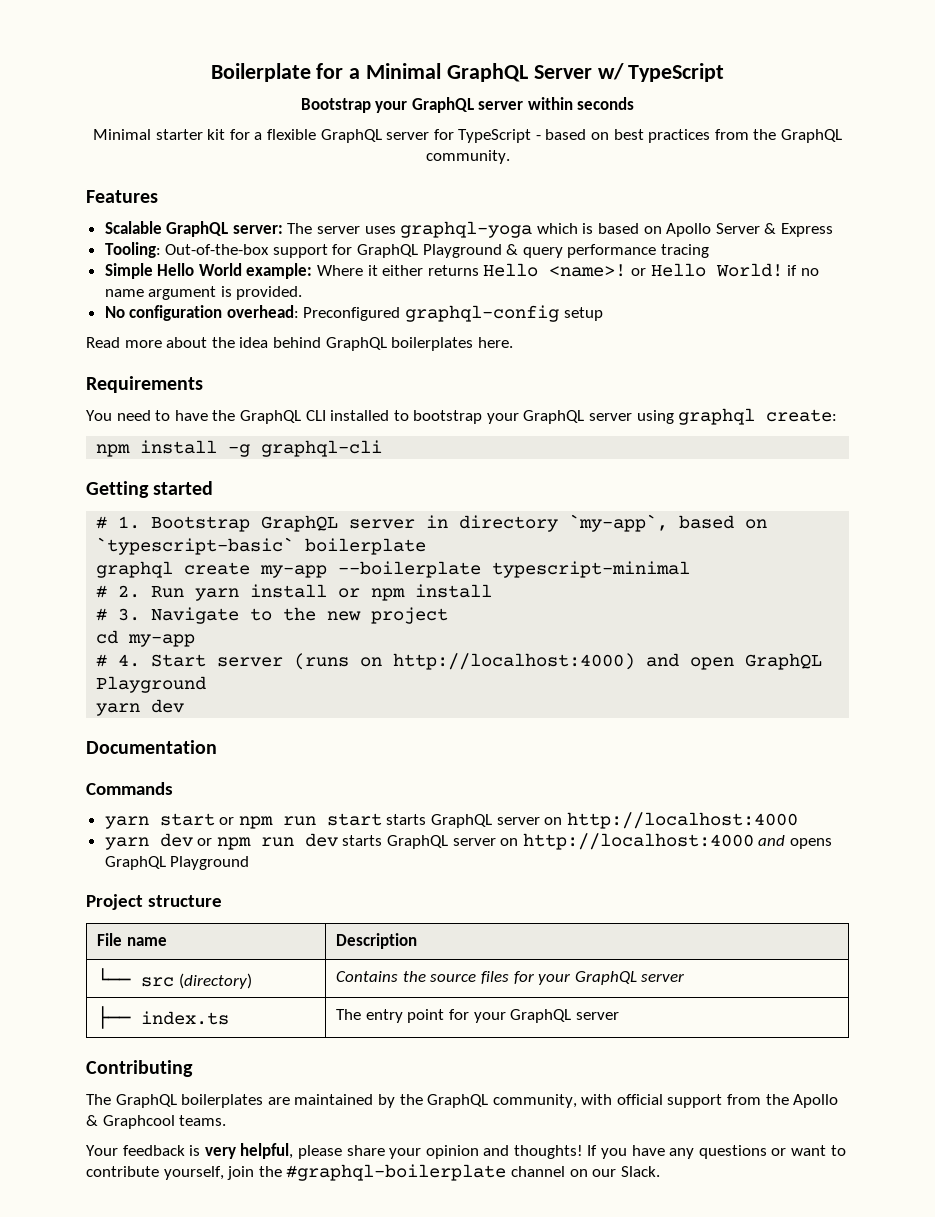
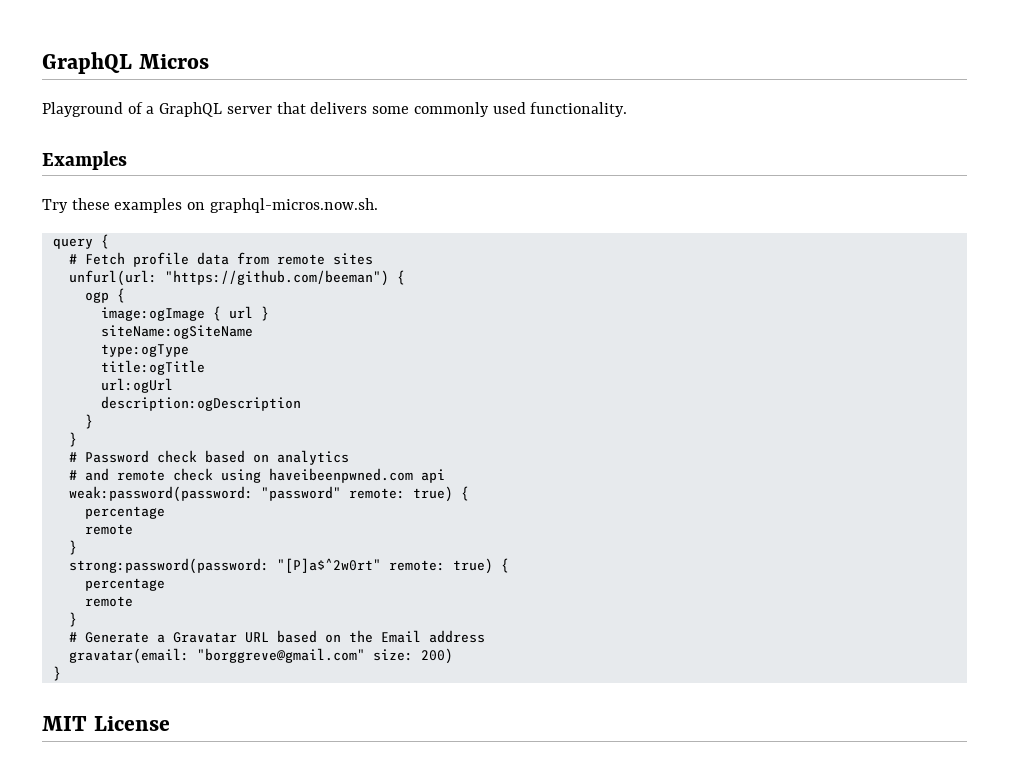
[210,63,725,82] [300,97,635,113] [92,129,843,143] [425,150,510,164] [86,190,158,203] [104,221,833,238] [104,242,710,258] [104,263,819,279] [104,286,303,300] [104,305,603,322] [86,337,513,351] [86,376,203,393] [86,408,838,425] [96,440,383,457] [86,481,214,498] [96,514,768,532] [96,537,427,555] [96,561,691,578] [96,584,493,601] [96,607,449,624] [96,630,196,647] [96,653,823,670] [96,676,207,693] [96,699,185,716] [86,740,217,754] [86,782,173,795] [104,812,798,829] [104,833,833,850] [104,856,250,870] [86,894,222,910] [97,933,167,946] [336,933,418,949] [97,968,252,989] [336,971,685,985] [97,1006,230,1029] [336,1009,619,1023] [86,1060,193,1077] [86,1094,839,1108] [86,1115,227,1129] [86,1143,846,1159] [86,1164,660,1181] Boilerplate for a Minimal GraphQL Server w/ TypeScript // Bootstrap your GraphQL server within seconds // Minimal starter kit for a flexible GraphQL server for TypeScript - based on best practices from the GraphQL community. // Features // Scalable GraphQL server: The server uses graphql-yoga which is based on Apollo Server & Express // Tooling: Out-of-the-box support for GraphQL Playground & query performance tracing // Simple Hello World example: Where it either returns Hello <name>! or Hello World! if no name argument is provided. // No configuration overhead: Preconfigured graphql-config setup // Read more about the idea behind GraphQL boilerplates here. // Requirements // You need to have the GraphQL CLI installed to bootstrap your GraphQL server using graphql create: // npm install -g graphql-cli // Getting started // # 1. Bootstrap GraphQL server in directory `my-app`, based on `typescript-basic` boilerplate // graphql create my-app --boilerplate typescript-minimal // # 2. Run yarn install or npm install // # 3. Navigate to the new project // cd my-app // # 4. Start server (runs on http://localhost:4000) and open GraphQL Playground // yarn dev // Documentation // Commands // yarn start or npm run start starts GraphQL server on http://localhost:4000 // yarn dev or npm run dev starts GraphQL server on http://localhost:4000 and opens GraphQL Playground // Project structure // File name | Description // └── src (directory) | Contains the source files for your GraphQL server // ├── index.ts | The entry point for your GraphQL server // Contributing // The GraphQL boilerplates are maintained by the GraphQL community, with official support from the Apollo & Graphcool teams. // Your feedback is very helpful, please share your opinion and thoughts! If you have any questions or want to contribute yourself, join the #graphql-boilerplate channel on our Slack. -> [42,52,209,74] [42,102,628,117] [42,151,127,170] [42,198,378,213] [52,234,109,249] [68,252,373,267] [68,270,405,286] [84,288,125,303] [100,306,269,321] [100,325,253,339] [100,344,189,357] [100,360,205,375] [100,378,173,393] [100,396,301,411] [84,414,93,429] [68,432,77,447] [68,450,349,465] [68,468,445,483] [68,486,469,502] [84,506,165,519] [84,524,133,535] [68,540,77,555] [68,558,509,574] [84,578,165,591] [84,596,133,607] [68,612,77,627] [68,630,485,643] [68,648,453,664] [52,666,61,681] [42,716,170,731] GraphQL Micros // Playground of a GraphQL server that delivers some commonly used functionality. // Examples // Try these examples on graphql-micros.now.sh. // query { // # Fetch profile data from remote sites // unfurl(url: "https://github.com/beeman") { // ogp { // image:ogImage { url } // siteName:ogSiteName // type:ogType // title:ogTitle // url:ogUrl // description:ogDescription // } // } // # Password check based on analytics // # and remote check using haveibeenpwned.com api // weak:password(password: "password" remote: true) { // percentage // remote // } // strong:password(password: "[P]a$^2w0rt" remote: true) { // percentage // remote // } // # Generate a Gravatar URL based on the Email address // gravatar(email: "borggreve@gmail.com" size: 200) // } // MIT License

